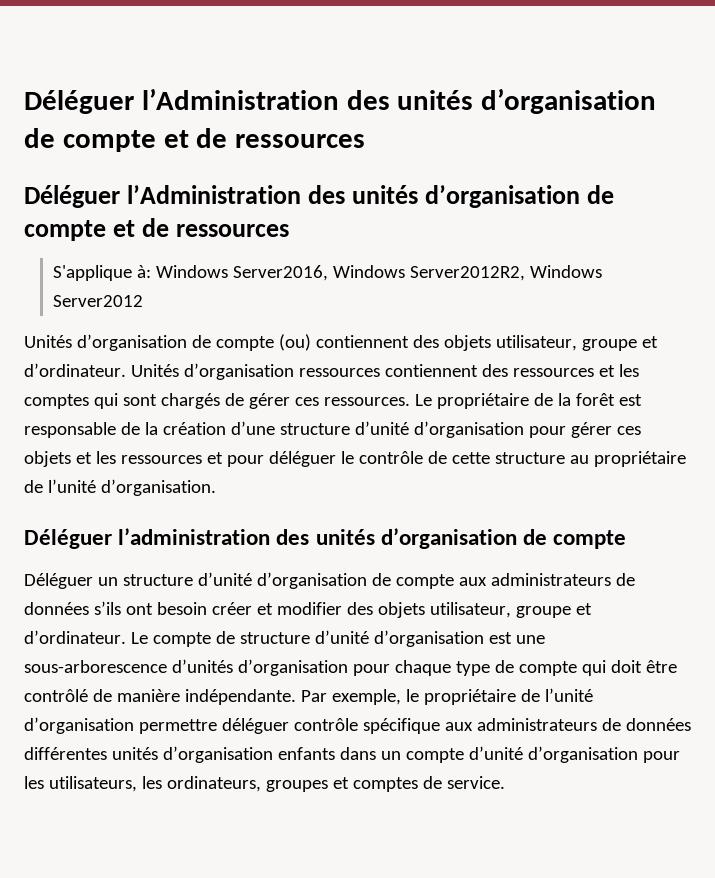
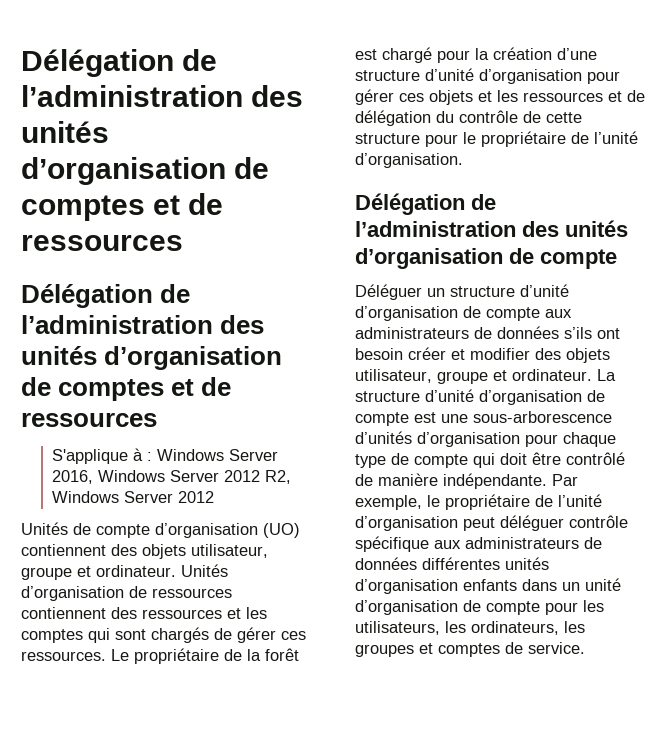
[24,88,657,114] [24,128,366,152] [24,185,615,208] [24,220,106,241] Déléguer l’Administration des unités d’organisation de compte et de ressources // Déléguer l’Administration des unités d’organisation de compte -> [21,49,218,77] [21,85,304,107] [21,121,109,143] [21,157,270,185] [21,193,224,221] [21,235,183,251] [21,284,191,308] [21,315,265,334] [21,346,283,370] [21,377,165,401] Délégation de l’administration des unités d’organisation de comptes et de ressources // Délégation de l’administration des unités d’organisation de comptes
[136,265,602,281] [52,295,143,307] [24,334,311,351] à: Windows Server2016, Windows Server2012R2, Windows Server2012 // Unités d’organisation de compte (ou) -> [133,448,279,461] [52,470,292,484] [52,491,215,503] [21,522,300,538] à : Windows Server 2016, Windows Server 2012 R2, Windows Server 2012 // Unités de compte d’organisation (UO)
[24,363,294,380] d’ordinateur. Unités d’organisation -> [96,564,228,577] [21,586,147,601] ordinateur. Unités d’organisation de
[24,422,140,438] responsable de -> [382,47,470,63] chargé pour
[226,451,354,467] pour déléguer le -> [627,90,645,102] [355,110,454,126] de délégation du
[569,455,589,464] au -> [425,132,476,147] pour le
[24,529,112,549] Déléguer -> [355,193,496,215] Délégation de
[24,630,484,647] d’ordinateur. Le compte de structure d’unité d’organisation -> [512,369,616,381] [355,389,605,405] [355,412,409,426] ordinateur. La structure d’unité d’organisation de compte
[138,719,217,734] permettre -> [463,517,495,531] peut
[405,746,638,763] compte d’unité d’organisation -> [585,578,621,591] [355,600,540,615] unité d’organisation de compte
(261, 784) none -> [564,621,585,633] les

